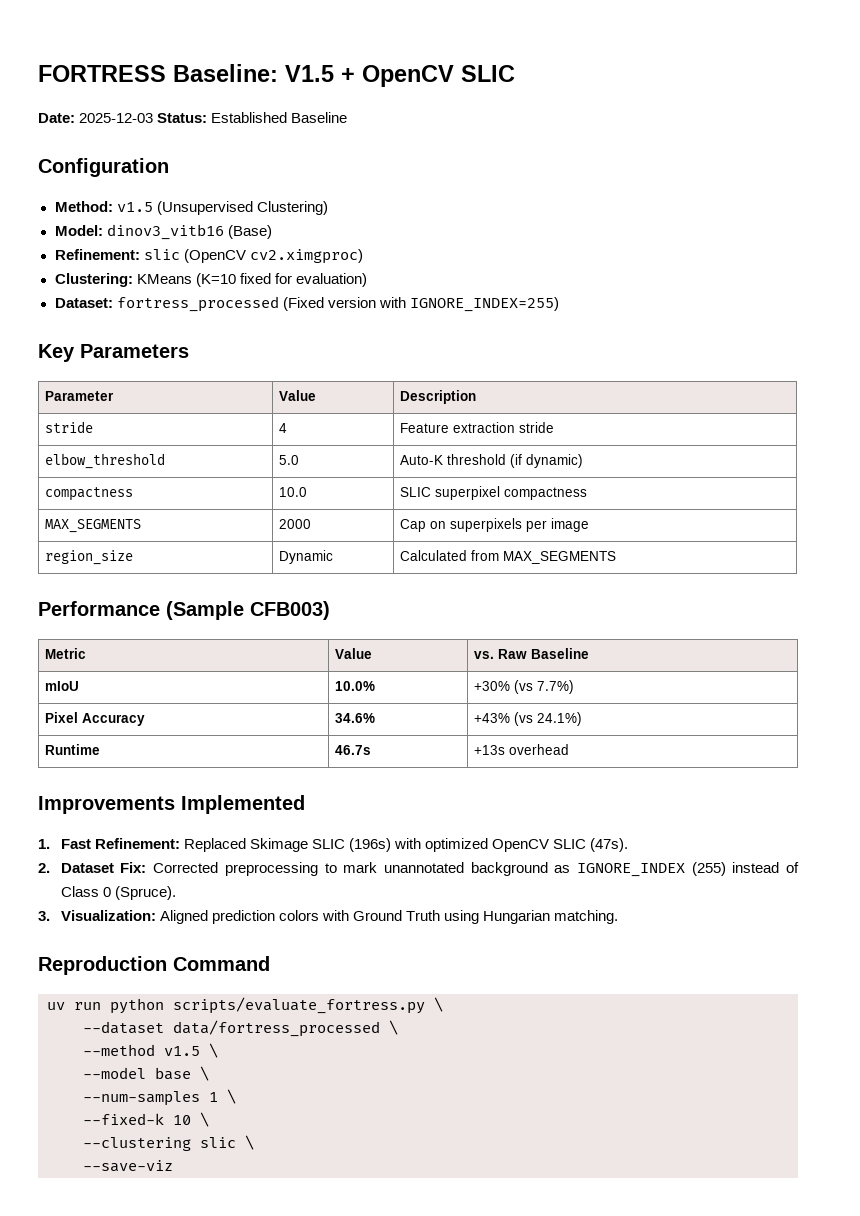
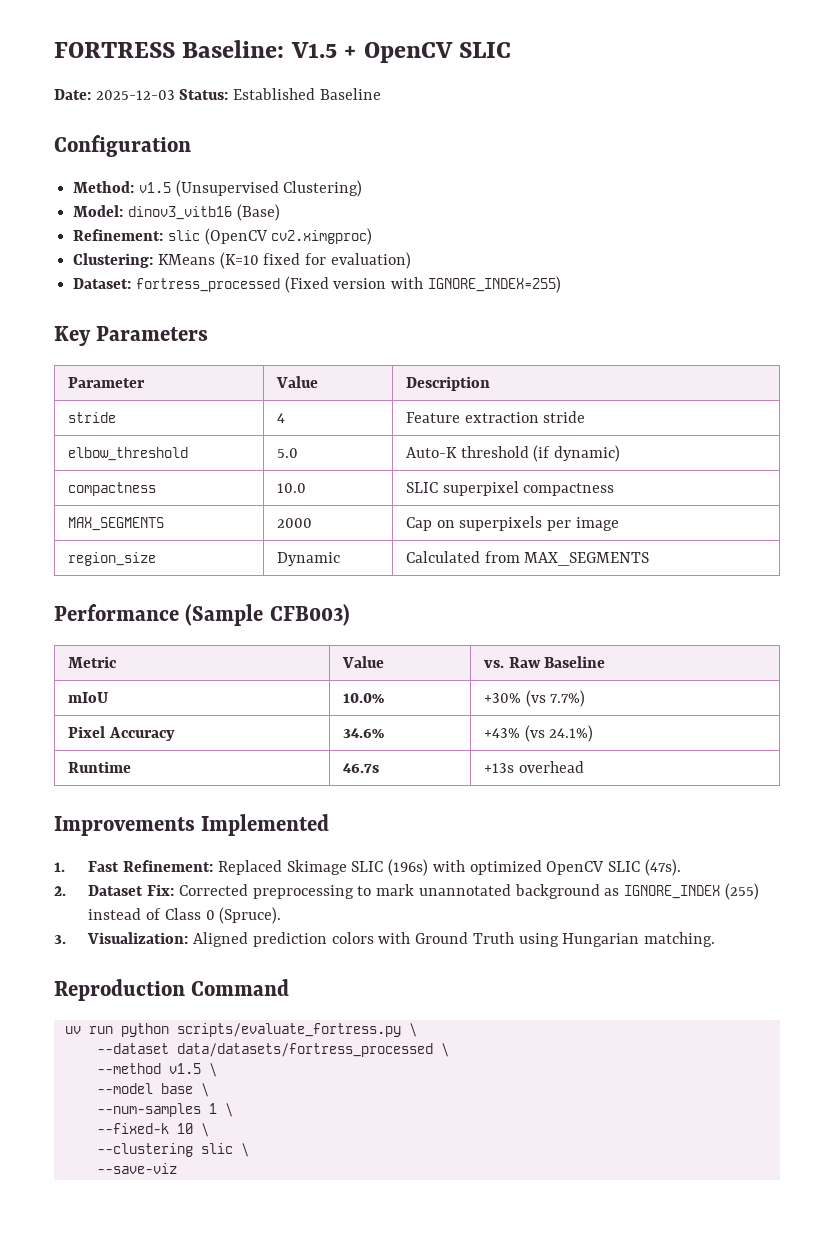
[173,1020,380,1037] data/fortress_processed -> [176,1043,433,1057] data/datasets/fortress_processed

